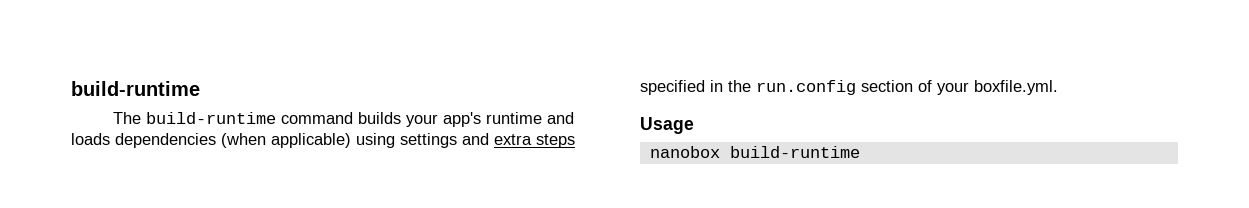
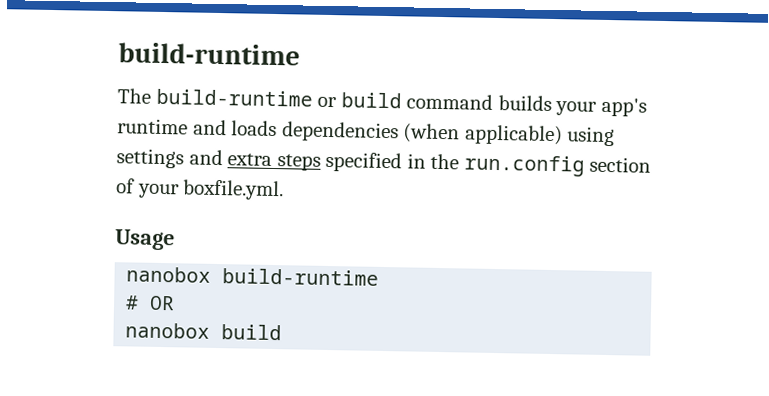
(277, 118) none -> [317,92,402,109] or build
(860, 152) none -> [125,295,176,311] [125,322,283,341] // # OR // nanobox build

